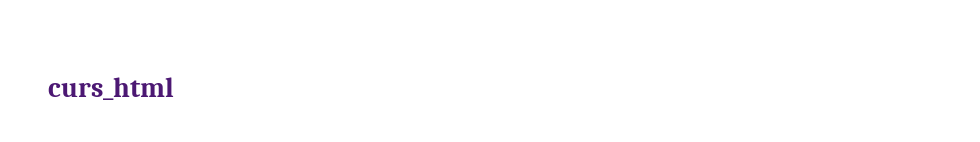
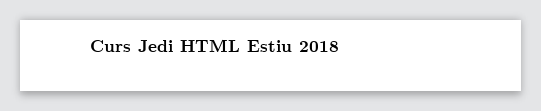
[48,77,174,100] curs_html -> [90,39,339,52] Curs Jedi HTML Estiu 2018

